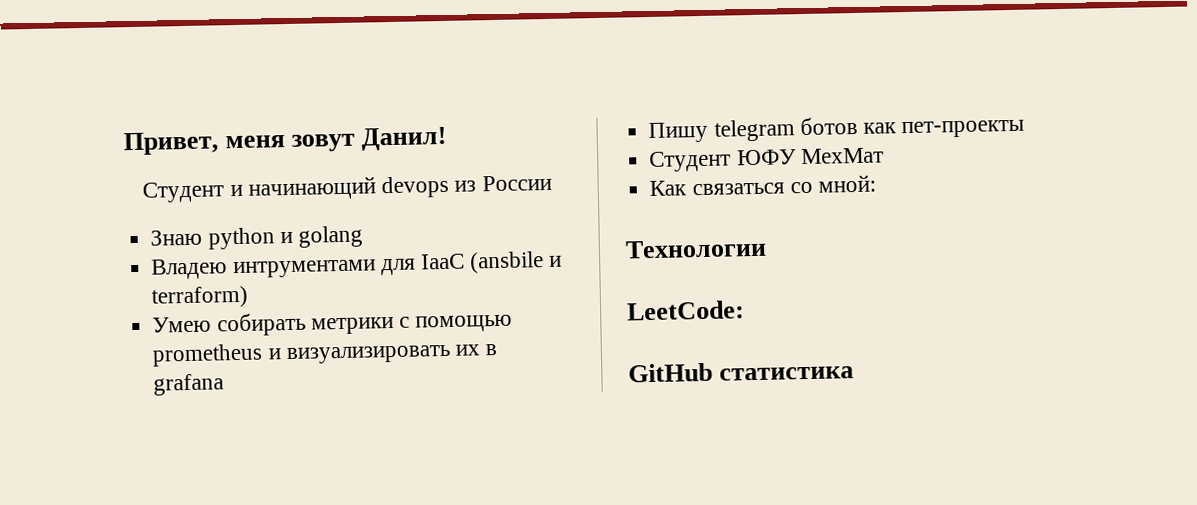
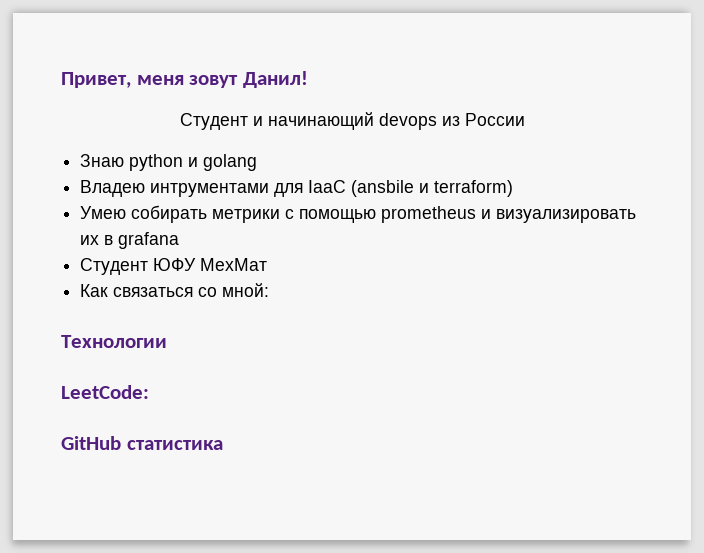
[648,116,1025,144] // Пишу telegram ботов как пет-проекты -> (180, 240) none

